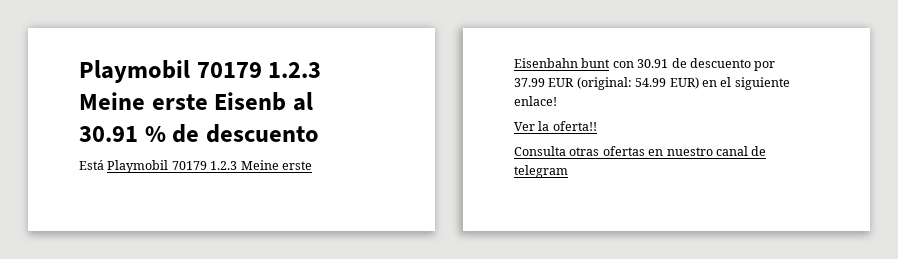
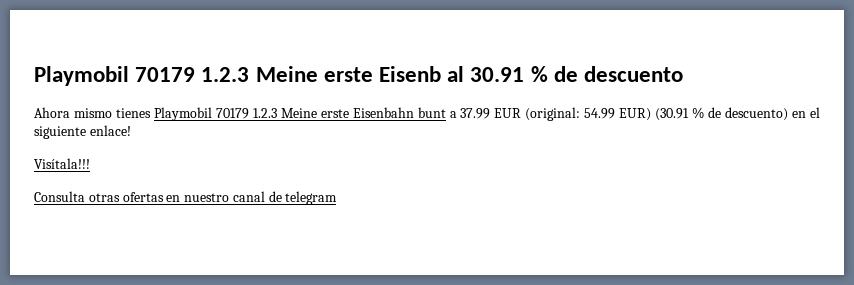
[79,160,104,170] Está -> [34,107,151,118] Ahora mismo tienes
[612,58,776,71] con 30.91 de descuento por -> [449,111,457,118] a
(699, 83) none -> [655,107,789,121] (30.91 % de descuento)
[514,121,597,131] Ver la oferta!! -> [34,158,90,169] Visítala!!!

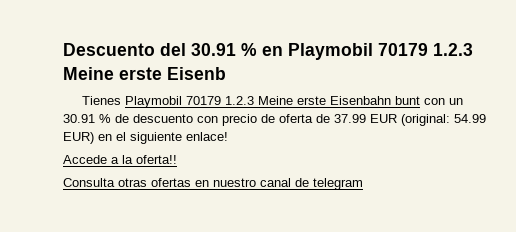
(34, 76) none -> [63,43,283,56] Descuento del 30.91 % en
[447,66,684,82] [34,107,151,118] al 30.91 % de descuento // Ahora mismo tienes -> [81,96,121,105] // Tienes
[449,111,457,118] a -> [423,98,463,105] [63,114,330,126] con un 30.91 % de descuento con precio de oferta de
[655,107,789,121] (30.91 % de descuento) -> (94, 138) none
[34,158,90,169] Visítala!!! -> [63,155,177,164] Accede a la oferta!!

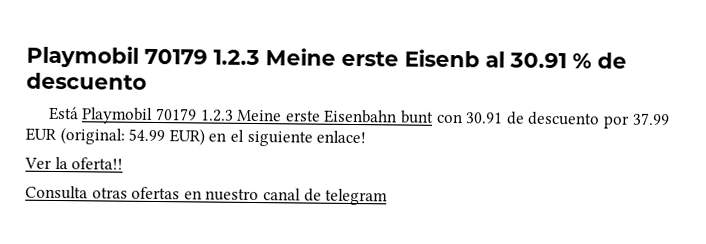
[63,43,283,56] Descuento del 30.91 % en -> (26, 56) none
[81,96,121,105] // Tienes -> [485,51,627,69] [26,72,147,90] [48,106,79,121] al 30.91 % de descuento // Está
[448,98,463,105] [63,114,330,126] un 30.91 % de descuento con precio de oferta de -> [465,111,630,129] 30.91 de descuento por
[63,155,119,164] Accede a -> [24,157,52,169] Ver

